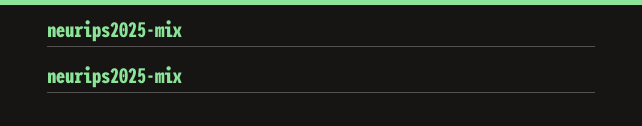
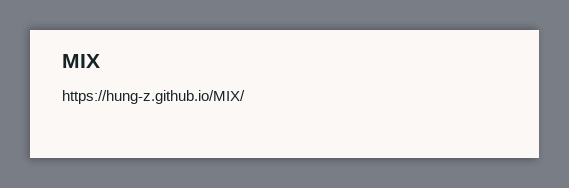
[47,20,182,42] [47,66,182,88] neurips2025-mix // neurips2025-mix -> [62,54,100,68] [62,90,245,104] MIX // https://hung-z.github.io/MIX/

